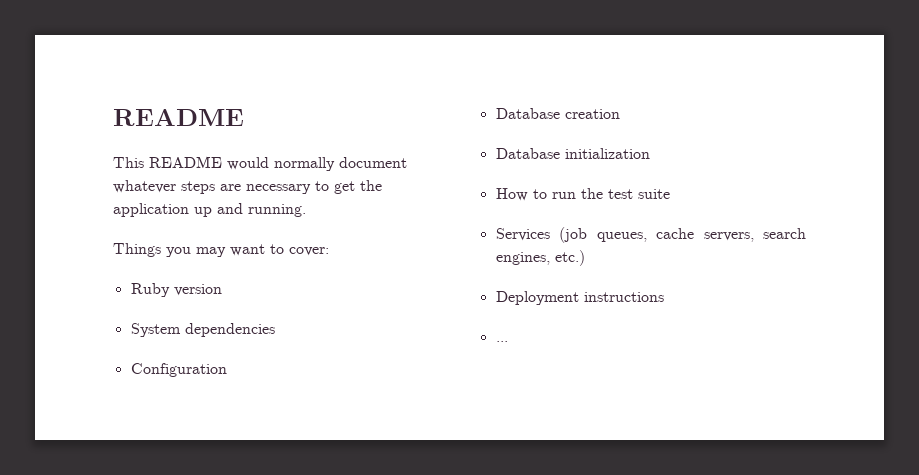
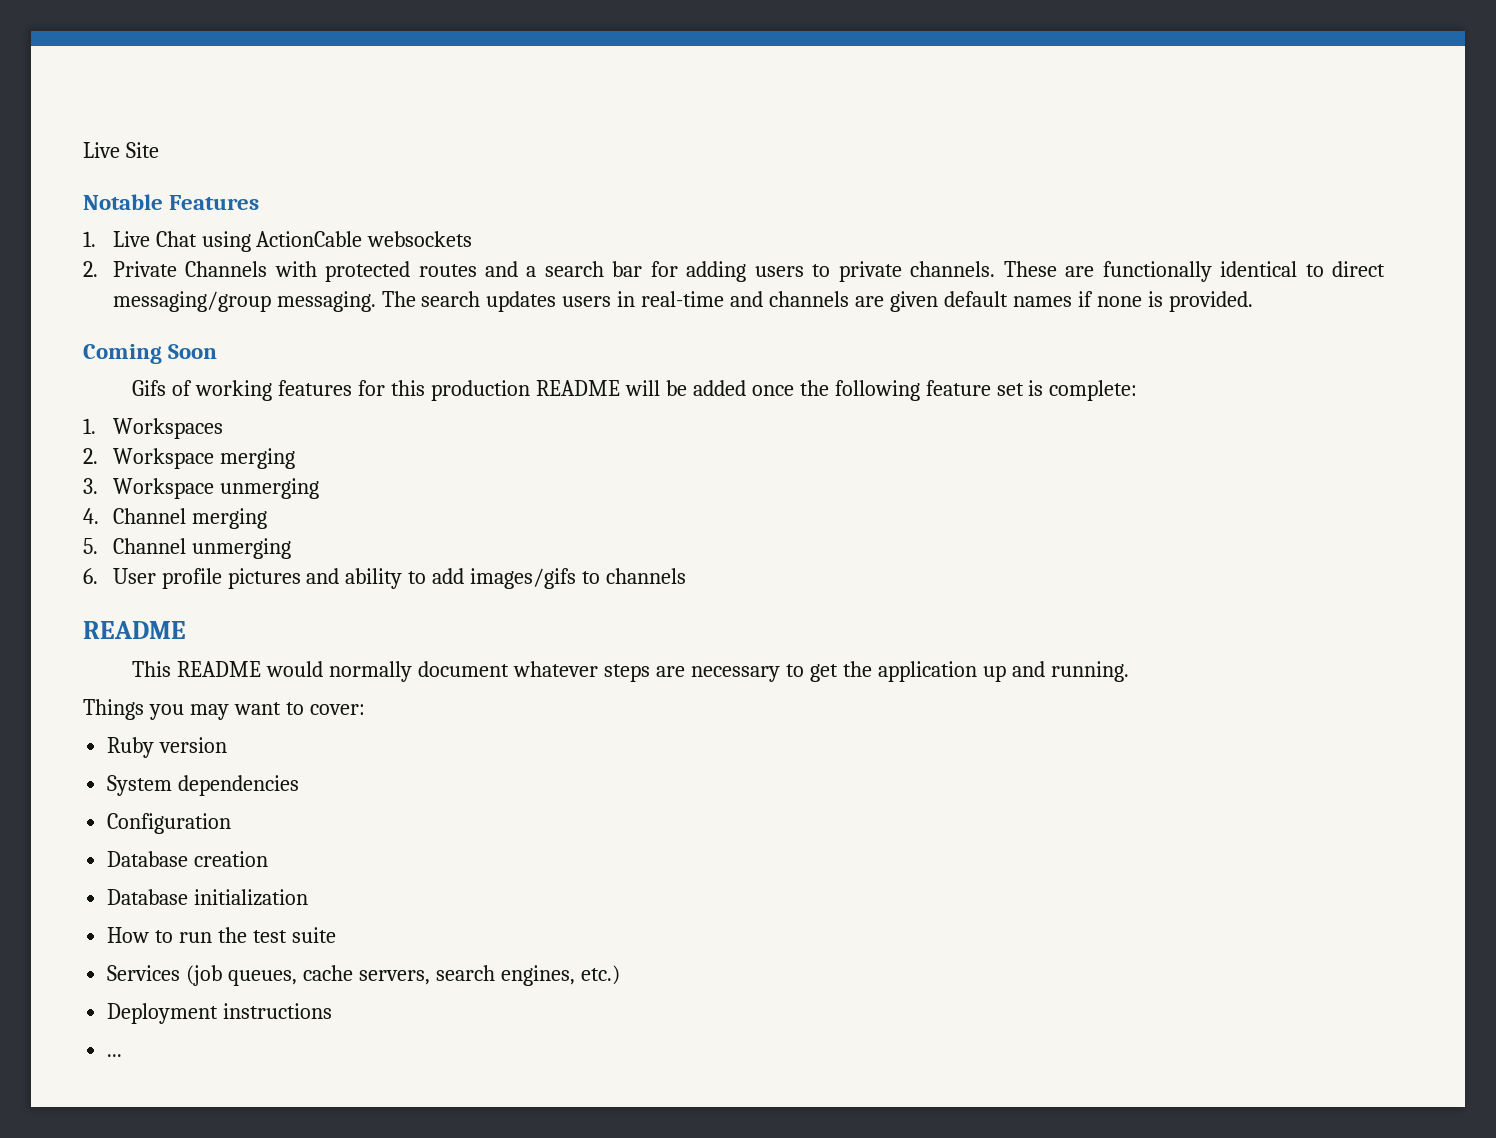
(113, 117) none -> [83,142,159,158] [83,194,260,210] [83,231,473,252] [83,261,1385,282] [112,291,1253,312] [83,344,218,364] [132,380,1138,401] [83,418,223,439] [83,448,295,469] [83,478,319,499] [83,508,267,529] [83,538,291,559] [83,568,687,589] Live Site // Notable Features // 1. Live Chat using ActionCable websockets // 2. Private Channels with protected routes and a search bar for adding users to private channels. These are functionally identical to direct messaging/group messaging. The search updates users in real-time and channels are given default names if none is provided. // Coming Soon // Gifs of working features for this production README will be added once the following feature set is complete: // 1. Workspaces // 2. Workspace merging // 3. Workspace unmerging // 4. Channel merging // 5. Channel unmerging // 6. User profile pictures and ability to add images/gifs to channels //

